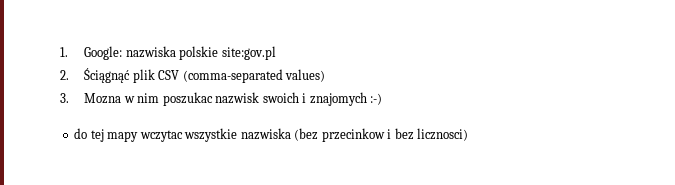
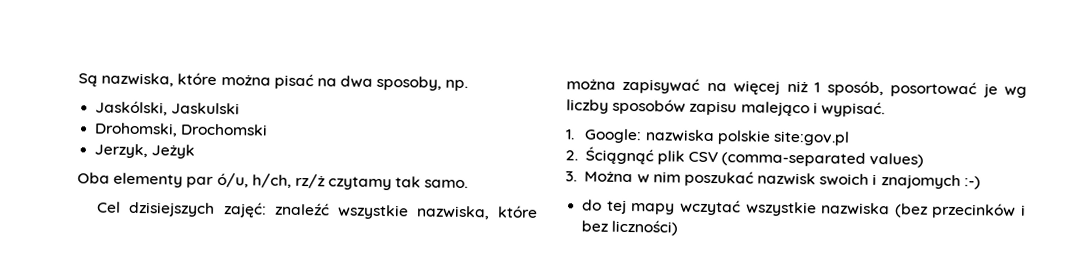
(60, 52) none -> [78,72,469,92] [95,100,241,116] [94,122,269,137] [94,143,196,159] [77,172,469,191] [97,201,538,220] [566,77,1027,98] [566,98,885,118] Są nazwiska, które można pisać na dwa sposoby, np. // Jaskólski, Jaskulski // Drohomski, Drochomski // Jerzyk, Jeżyk // Oba elementy par ó/u, h/ch, rz/ż czytamy tak samo. // Cel dzisiejszych zajęć: znaleźć wszystkie nazwiska, które można zapisywać na więcej niż 1 sposób, posortować je wg liczby sposobów zapisu malejąco i wypisać. //
[84,93,122,104] Mozna -> [584,170,634,183] Można
[162,92,213,106] poszukac -> [683,170,754,187] poszukać
[139,130,183,142] wczytac -> [679,199,741,216] wczytać
[321,128,385,142] przecinkow -> [932,202,1017,219] przecinków
[417,128,469,141] licznosci) -> [611,219,679,236] liczności)

